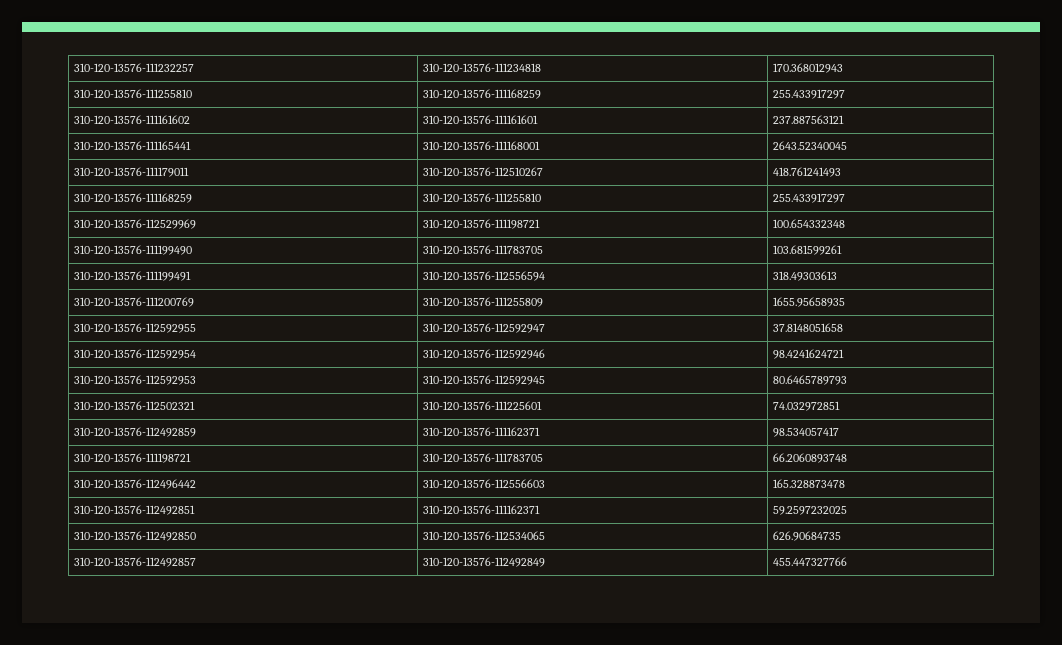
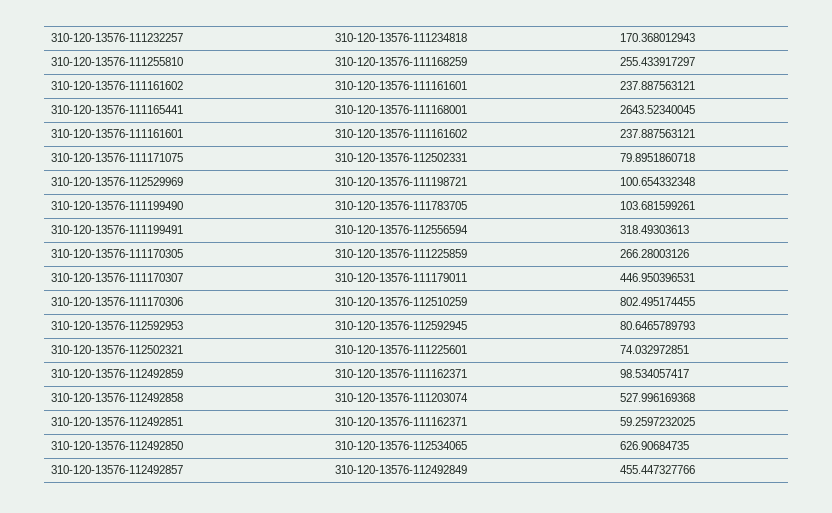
[74,167,190,177] [423,167,544,176] [773,167,842,177] [74,193,193,203] [423,193,542,202] [773,193,846,203] 310-120-13576-111179011 | 310-120-13576-112510267 | 418.761241493 // 310-120-13576-111168259 | 310-120-13576-111255810 | 255.433917297 -> [50,129,183,138] [334,129,467,138] [619,129,695,138] [50,153,183,162] [334,153,467,162] [619,153,695,162] 310-120-13576-111161601 | 310-120-13576-111161602 | 237.887563121 // 310-120-13576-111171075 | 310-120-13576-112502331 | 79.8951860718
[74,297,195,307] [423,297,544,307] [773,297,846,307] [74,323,197,333] [423,323,546,333] [773,323,844,332] [74,349,197,359] [423,349,546,359] [773,349,845,359] 310-120-13576-111200769 | 310-120-13576-111255809 | 1655.95658935 // 310-120-13576-112592955 | 310-120-13576-112592947 | 37.8148051658 // 310-120-13576-112592954 | 310-120-13576-112592946 | 98.4241624721 -> [50,249,183,258] [334,249,467,258] [619,249,689,258] [50,273,183,282] [334,273,467,282] [619,273,695,282] [50,297,183,306] [334,297,467,306] [619,297,695,306] 310-120-13576-111170305 | 310-120-13576-111225859 | 266.28003126 // 310-120-13576-111170307 | 310-120-13576-111179011 | 446.950396531 // 310-120-13576-111170306 | 310-120-13576-112510259 | 802.495174455
[74,453,192,463] [423,453,544,462] [773,453,848,463] [74,479,197,489] [423,479,546,488] [773,479,846,488] 310-120-13576-111198721 | 310-120-13576-111783705 | 66.2060893748 // 310-120-13576-112496442 | 310-120-13576-112556603 | 165.328873478 -> [50,393,183,402] [334,393,468,402] [619,393,695,402] 310-120-13576-112492858 | 310-120-13576-111203074 | 527.996169368

